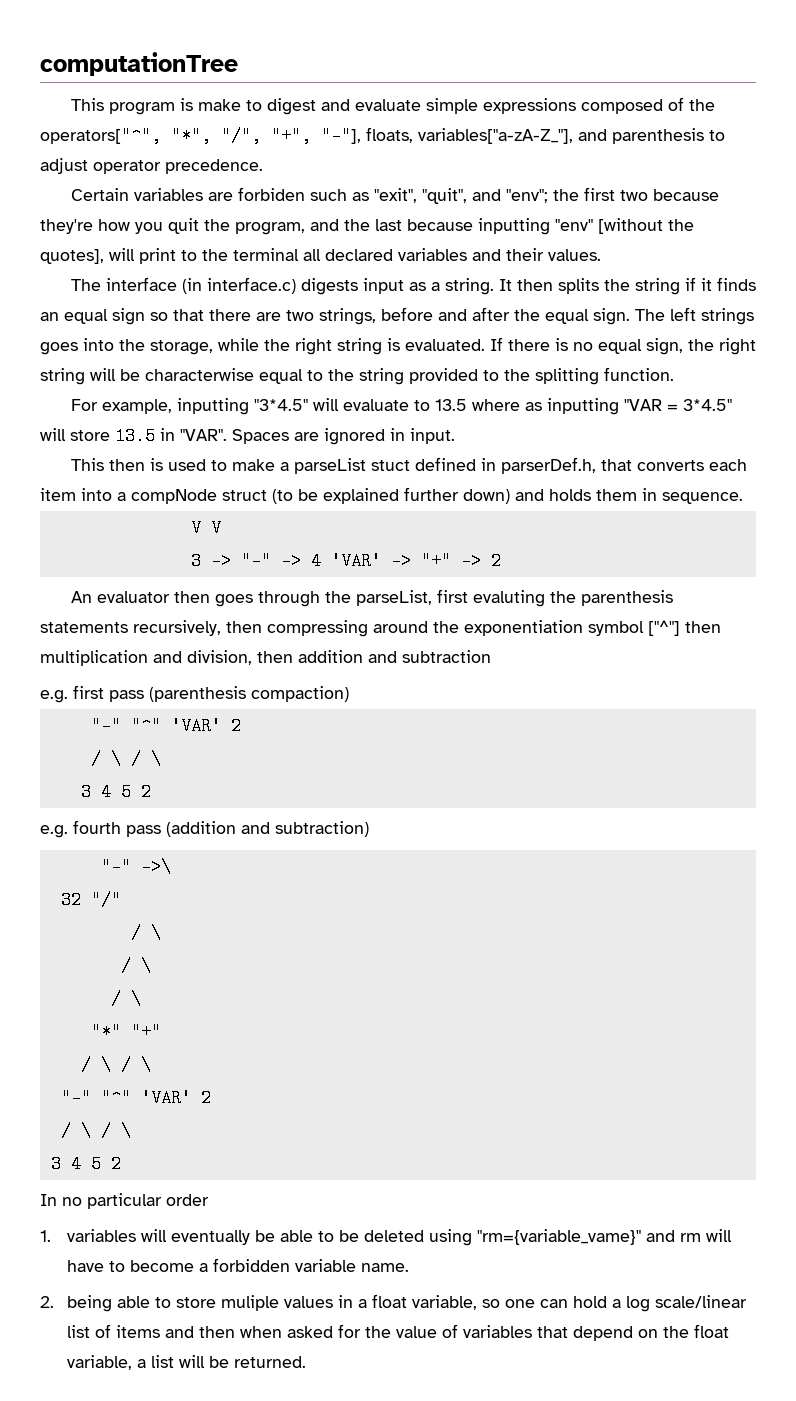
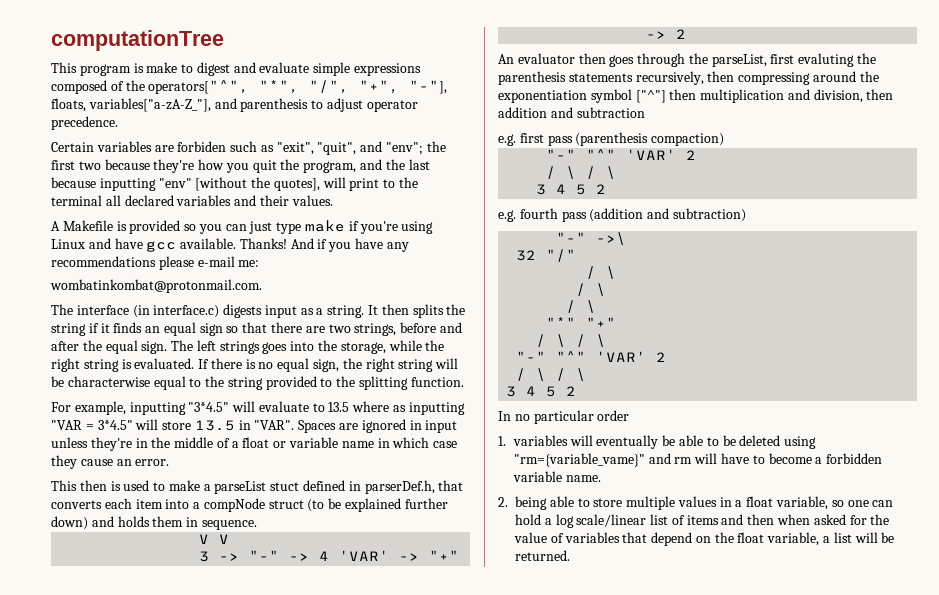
(601, 255) none -> [51,220,434,234] [51,238,409,252] [51,256,260,270] [50,279,262,293] // A Makefile is provided so you can just type make if you're using Linux and have gcc available. Thanks! And if you have any recommendations please e-mail me: // wombatinkombat@protonmail.com.
[410,428,455,444] input. -> [425,420,458,433] [51,437,458,451] [51,455,170,469] input unless they're in the middle of a float or variable name in which case they cause an error.
[220,1295,279,1311] muliple -> [626,496,676,510] multiple

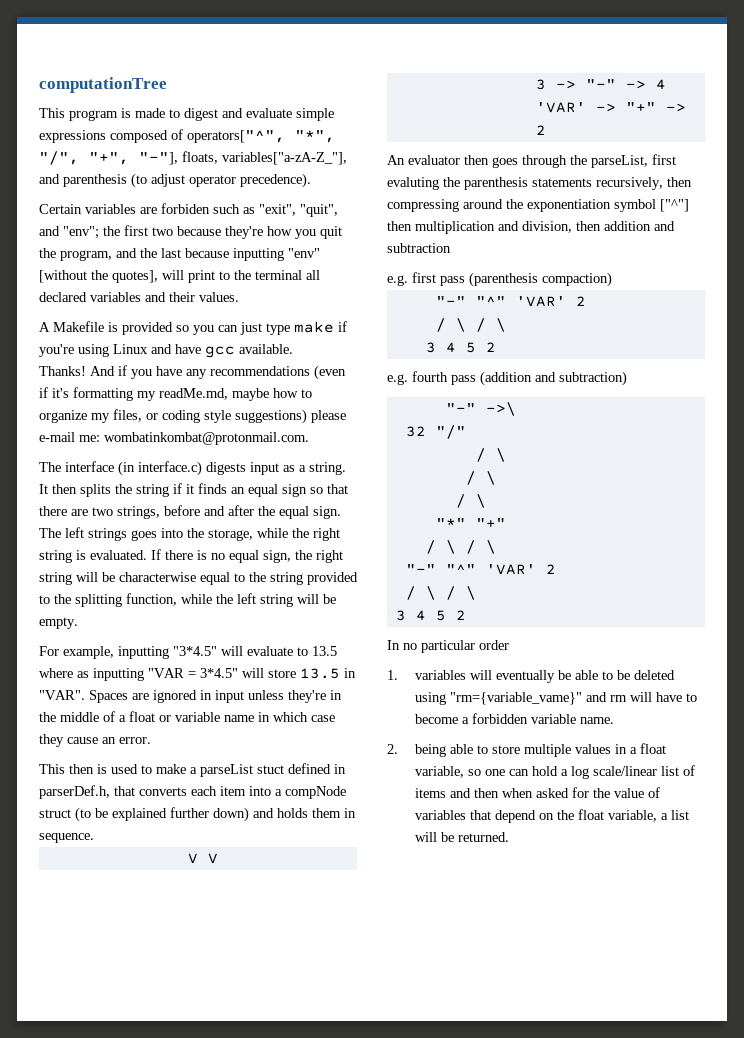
[146,62,178,73] make -> [135,108,165,118] made
[125,80,145,91] the -> (183, 134) none
[311,100,324,109] to -> [131,173,147,188] (to
[51,116,118,130] precedence. -> [240,173,311,188] precedence).
(237, 243) none -> (293, 349) //
(156, 261) none -> [314,365,346,380] [39,387,312,401] [39,409,307,424] (even if it's formatting my readMe.md, maybe how to organize my files, or coding style suggestions)
(260, 263) // -> (100, 438) none
[410,377,464,387] function. -> [126,593,336,607] [39,617,78,629] function, while the left string will be empty.

